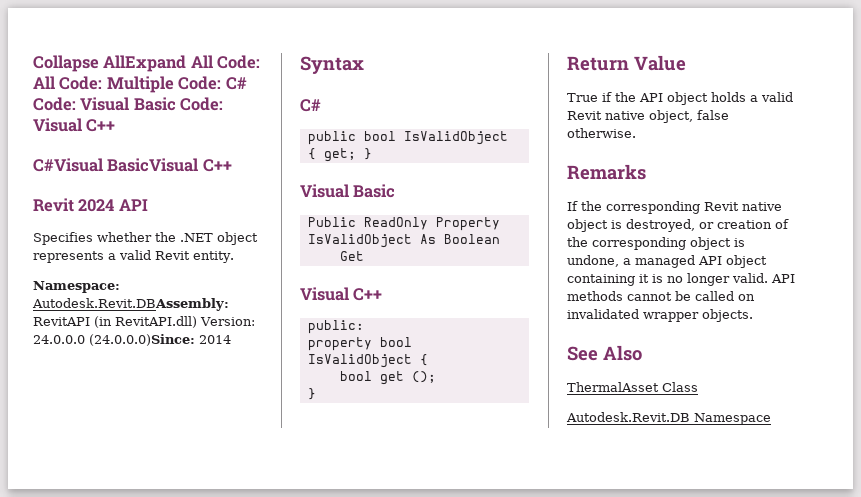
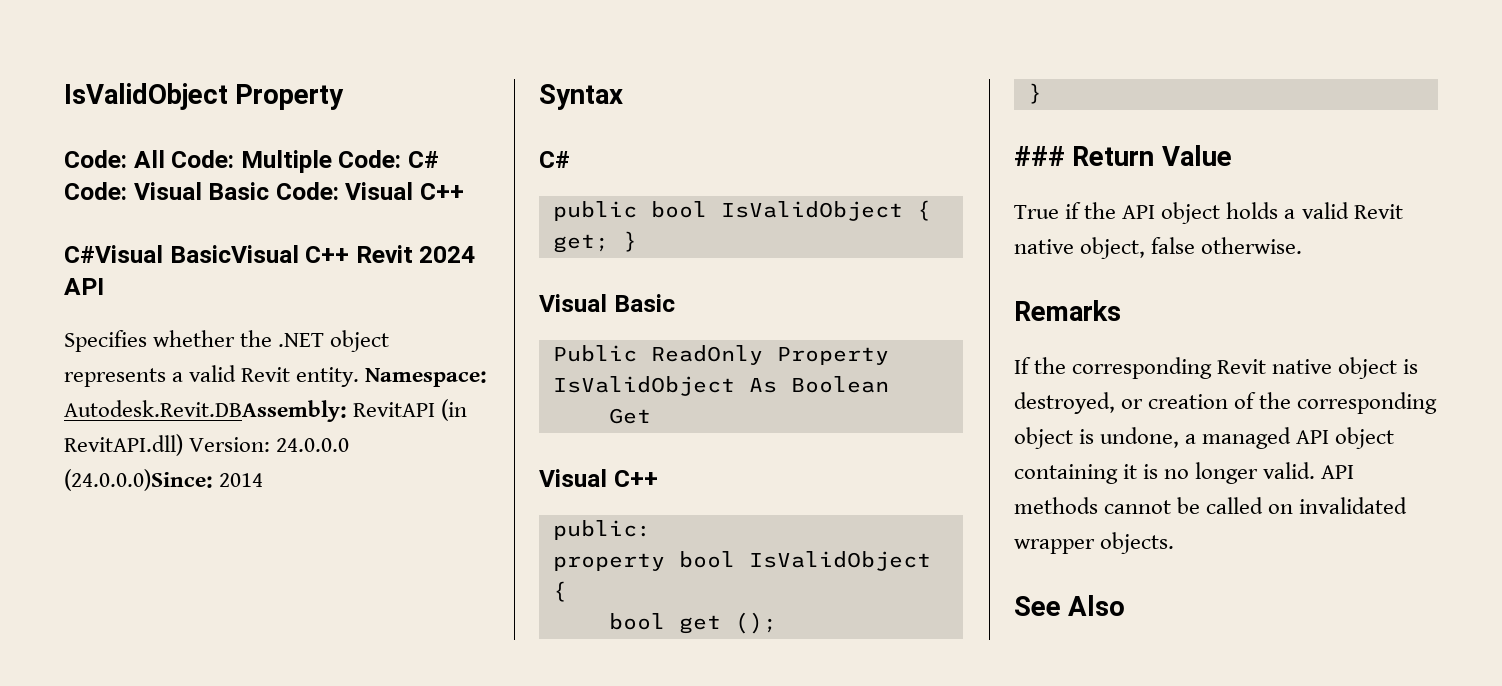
[33,55,213,72] Collapse AllExpand All -> [64,83,345,110] IsValidObject Property //
(232, 165) // -> (350, 254) none
(234, 257) // -> (360, 377) none
(316, 394) none -> [1014,146,1065,166] ###
[567,382,698,392] [566,412,771,425] // ThermalAsset Class // Autodesk.Revit.DB Namespace -> (1126, 605) none

